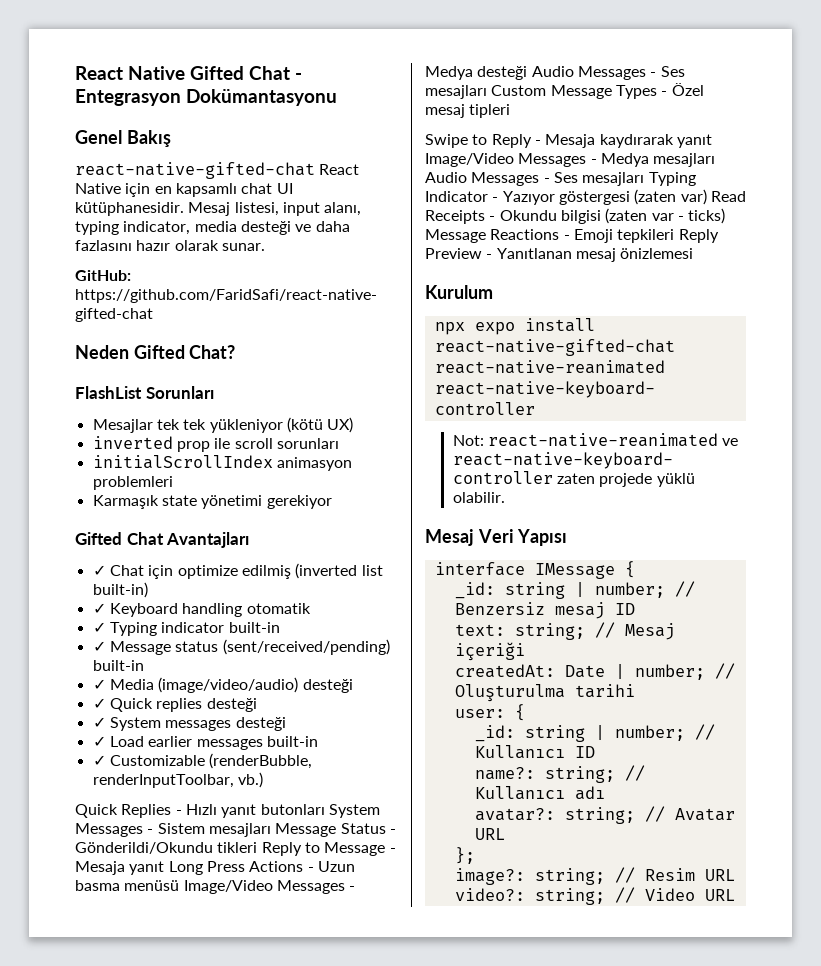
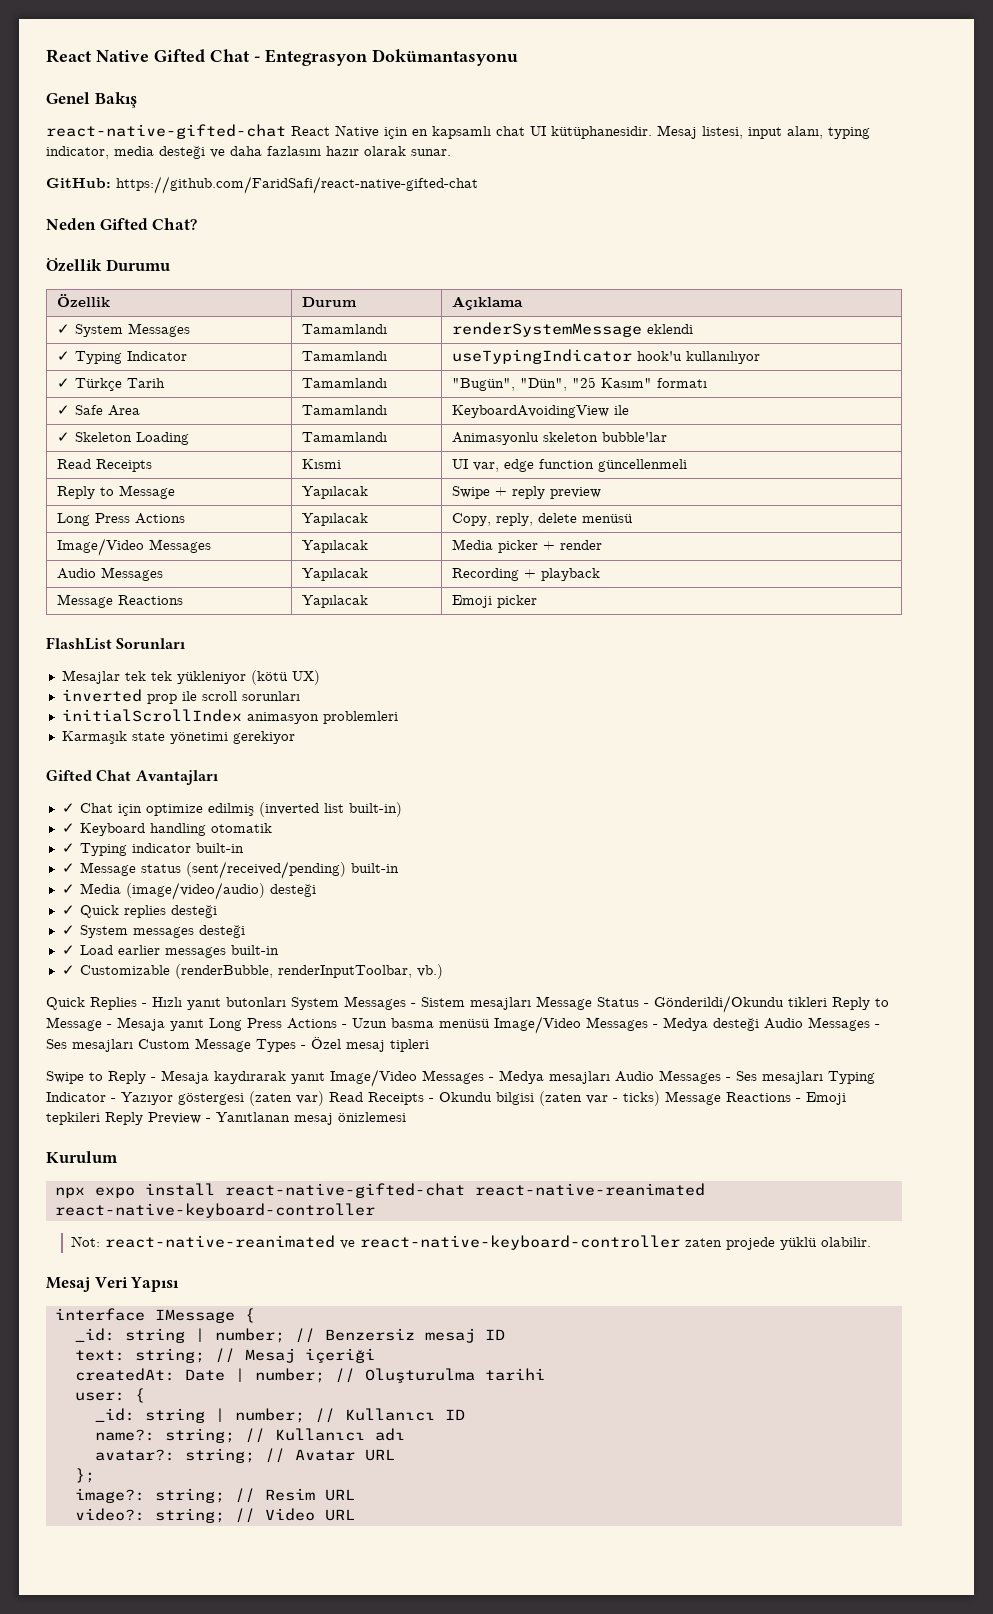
(236, 352) none -> [46,258,170,272] [57,294,111,307] [302,297,358,307] [452,296,524,310] [57,323,191,337] [302,324,388,334] [452,322,694,337] [57,351,188,364] [302,351,388,361] [452,349,761,364] [57,378,166,391] [302,378,388,388] [452,377,708,391] [57,405,141,416] [302,405,388,415] [452,405,630,418] [57,432,190,445] [302,432,388,442] [452,432,668,445] [57,459,153,472] [302,459,342,469] [452,459,688,472] [57,485,176,499] [302,486,369,499] [452,486,602,499] [57,513,186,526] [302,513,369,526] [452,513,634,526] [57,538,212,556] [302,540,369,553] [452,539,603,553] [57,567,164,581] [302,568,369,581] [452,568,601,581] [57,594,184,608] [302,595,369,608] [452,595,538,608] // Özellik Durumu // Özellik | Durum | Açıklama // ✓ System Messages | Tamamlandı | renderSystemMessage eklendi // ✓ Typing Indicator | Tamamlandı | useTypingIndicator hook'u kullanılıyor // ✓ Türkçe Tarih | Tamamlandı | "Bugün", "Dün", "25 Kasım" formatı // ✓ Safe Area | Tamamlandı | KeyboardAvoidingView ile // ✓ Skeleton Loading | Tamamlandı | Animasyonlu skeleton bubble'lar // Read Receipts | Kısmi | UI var, edge function güncellenmeli // Reply to Message | Yapılacak | Swipe + reply preview // Long Press Actions | Yapılacak | Copy, reply, delete menüsü // Image/Video Messages | Yapılacak | Media picker + render // Audio Messages | Yapılacak | Recording + playback // Message Reactions | Yapılacak | Emoji picker

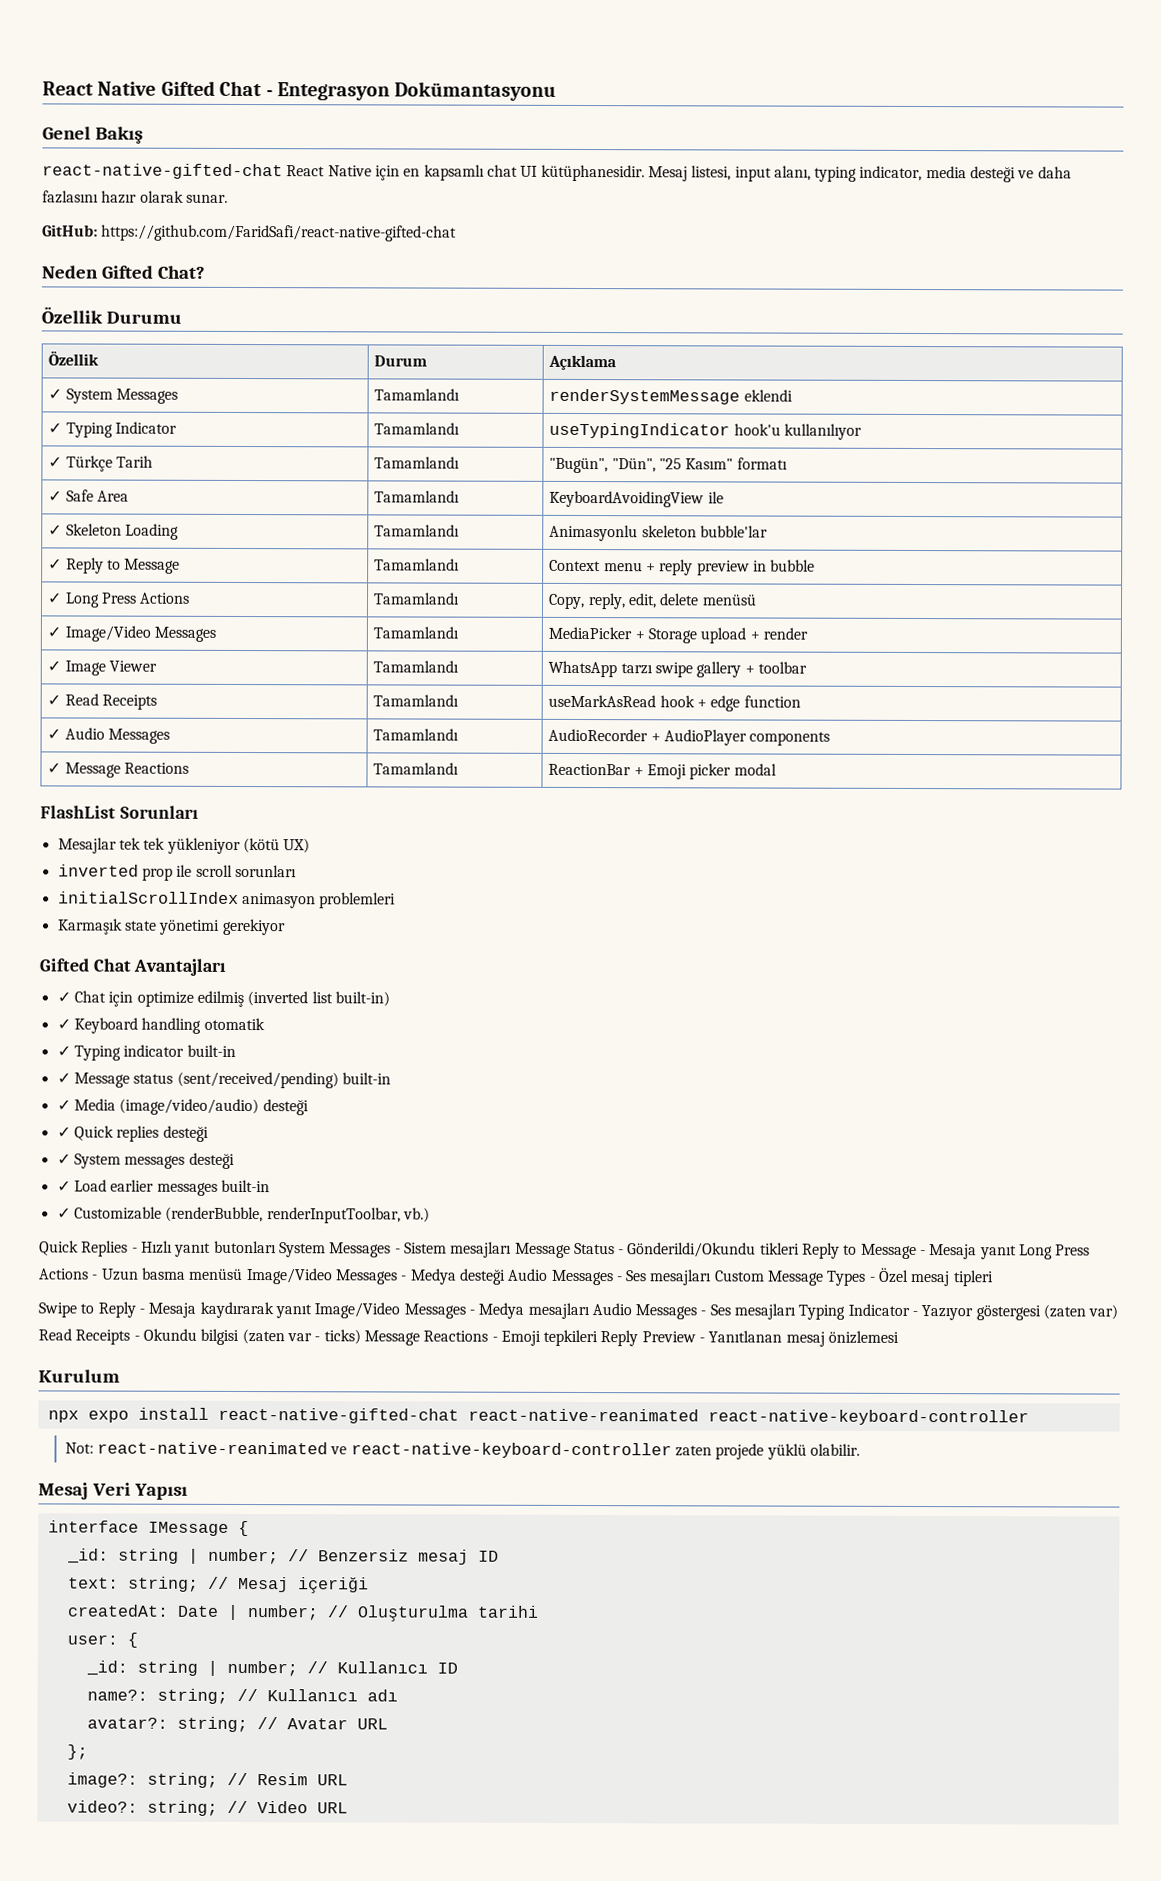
[57,459,153,472] [302,459,342,469] [452,459,688,472] Read Receipts | Kısmi | UI var, edge function güncellenmeli // -> [48,558,63,570] ✓
[302,486,369,499] [452,486,491,499] Yapılacak | Swipe -> [374,558,461,571] [549,559,643,572] Tamamlandı | Context menu
(602, 493) // -> [752,559,816,572] [47,592,63,604] in bubble // ✓
[302,513,369,526] Yapılacak -> [373,592,461,605] Tamamlandı
(534, 519) none -> [627,593,657,609] edit,
(634, 518) none -> [47,626,62,638] ✓
[302,540,369,553] [452,539,603,553] [57,567,164,581] [302,568,369,581] [452,568,601,581] Yapılacak | Media picker + render // Audio Messages | Yapılacak | Recording + playback // -> [373,626,460,639] [548,626,808,644] [47,660,157,676] [373,660,460,673] [548,660,807,678] [47,693,157,710] [373,694,460,707] [548,694,801,712] [47,727,170,744] [373,728,460,741] [548,728,831,746] [47,762,62,774] Tamamlandı | MediaPicker + Storage upload + render // ✓ Image Viewer | Tamamlandı | WhatsApp tarzı swipe gallery + toolbar // ✓ Read Receipts | Tamamlandı | useMarkAsRead hook + edge function // ✓ Audio Messages | Tamamlandı | AudioRecorder + AudioPlayer components // ✓
[302,595,369,608] Yapılacak | -> [373,762,460,775] [548,763,644,776] Tamamlandı | ReactionBar +
(538, 601) none -> [733,763,777,776] modal

